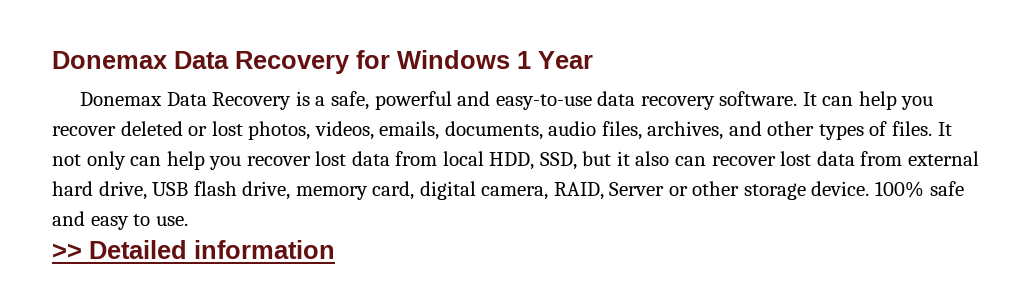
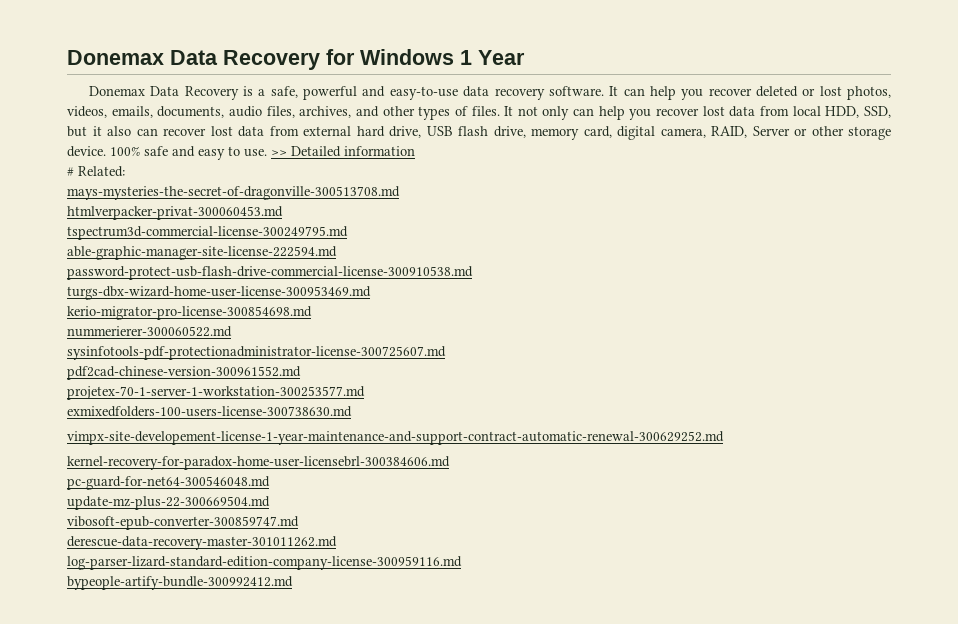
(188, 221) // -> (267, 153) none
(335, 249) none -> [67,166,125,177] [67,186,400,200] [67,206,283,220] [67,226,348,240] [67,246,337,260] [67,266,473,280] [67,286,371,300] [67,306,312,320] [67,326,232,337] [67,346,446,360] [67,366,301,380] [67,386,365,400] [67,406,352,417] [67,431,724,445] [67,456,450,470] [67,476,270,490] [67,496,270,510] [67,516,299,530] [67,536,337,550] [67,556,462,570] [67,576,293,590] // # Related: // mays-mysteries-the-secret-of-dragonville-300513708.md // htmlverpacker-privat-300060453.md // tspectrum3d-commercial-license-300249795.md // able-graphic-manager-site-license-222594.md // password-protect-usb-flash-drive-commercial-license-300910538.md // turgs-dbx-wizard-home-user-license-300953469.md // kerio-migrator-pro-license-300854698.md // nummerierer-300060522.md // sysinfotools-pdf-protectionadministrator-license-300725607.md // pdf2cad-chinese-version-300961552.md // projetex-70-1-server-1-workstation-300253577.md // exmixedfolders-100-users-license-300738630.md // vimpx-site-developement-license-1-year-maintenance-and-support-contract-automatic-renewal-300629252.md // kernel-recovery-for-paradox-home-user-licensebrl-300384606.md // pc-guard-for-net64-300546048.md // update-mz-plus-22-300669504.md // vibosoft-epub-converter-300859747.md // derescue-data-recovery-master-301011262.md // log-parser-lizard-standard-edition-company-license-300959116.md // bypeople-artify-bundle-300992412.md

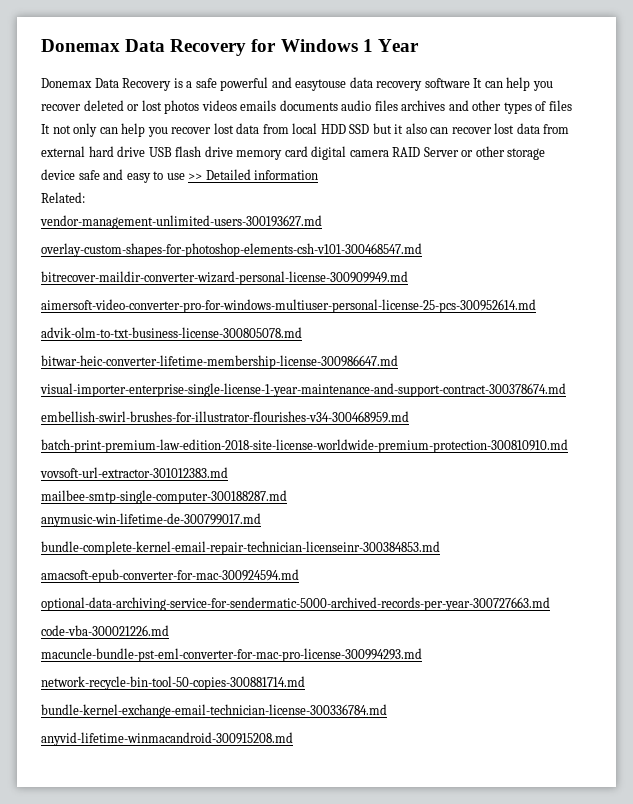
[270,86,298,98] safe, -> [195,78,217,88] safe
[389,86,458,100] easy-to-use -> [295,79,347,91] easytouse
[548,86,604,96] software. -> [424,78,470,88] software
[846,86,891,100] [67,106,352,118] photos, videos, emails, documents, audio files, archives, -> [164,100,446,114] photos videos emails documents audio files archives
[471,106,500,116] files. -> [548,100,572,111] files
[825,106,892,118] HDD, SSD, -> [320,124,370,134] HDD SSD
[389,126,421,138] drive, -> [117,146,146,157] drive
[493,126,747,140] drive, memory card, digital camera, RAID, -> [204,146,421,160] drive memory card digital camera RAID
[67,146,140,157] device. 100% -> [41,169,75,180] device
[244,149,267,157] use. -> [166,173,185,180] use
[67,167,74,176] # -> (319, 175) none
[67,186,400,200] [67,206,283,220] [67,226,348,240] [67,246,337,260] [67,266,473,280] [67,286,371,300] [67,306,312,320] [67,326,232,337] [67,346,446,360] [67,366,301,380] [67,386,365,400] [67,406,352,417] [67,431,724,445] [67,456,450,470] [67,476,270,490] [67,496,270,510] [67,516,299,530] [67,536,337,550] [67,556,462,570] [67,576,293,590] mays-mysteries-the-secret-of-dragonville-300513708.md // htmlverpacker-privat-300060453.md // tspectrum3d-commercial-license-300249795.md // able-graphic-manager-site-license-222594.md // password-protect-usb-flash-drive-commercial-license-300910538.md // turgs-dbx-wizard-home-user-license-300953469.md // kerio-migrator-pro-license-300854698.md // nummerierer-300060522.md // sysinfotools-pdf-protectionadministrator-license-300725607.md // pdf2cad-chinese-version-300961552.md // projetex-70-1-server-1-workstation-300253577.md // exmixedfolders-100-users-license-300738630.md // vimpx-site-developement-license-1-year-maintenance-and-support-contract-automatic-renewal-300629252.md // kernel-recovery-for-paradox-home-user-licensebrl-300384606.md // pc-guard-for-net64-300546048.md // update-mz-plus-22-300669504.md // vibosoft-epub-converter-300859747.md // derescue-data-recovery-master-301011262.md // log-parser-lizard-standard-edition-company-license-300959116.md // bypeople-artify-bundle-300992412.md -> [40,215,322,229] [41,243,422,257] [41,271,408,285] [41,299,536,313] [41,327,302,338] [41,355,398,369] [40,383,566,397] [41,411,409,423] [41,439,568,453] [40,467,228,478] [41,490,287,504] [41,513,261,527] [41,541,440,555] [41,569,299,583] [41,597,550,611] [41,625,169,636] [41,648,422,662] [41,676,305,690] [41,704,387,718] [41,732,293,746] vendor-management-unlimited-users-300193627.md // overlay-custom-shapes-for-photoshop-elements-csh-v101-300468547.md // bitrecover-maildir-converter-wizard-personal-license-300909949.md // aimersoft-video-converter-pro-for-windows-multiuser-personal-license-25-pcs-300952614.md // advik-olm-to-txt-business-license-300805078.md // bitwar-heic-converter-lifetime-membership-license-300986647.md // visual-importer-enterprise-single-license-1-year-maintenance-and-support-contract-300378674.md // embellish-swirl-brushes-for-illustrator-flourishes-v34-300468959.md // batch-print-premium-law-edition-2018-site-license-worldwide-premium-protection-300810910.md // vovsoft-url-extractor-301012383.md // mailbee-smtp-single-computer-300188287.md // anymusic-win-lifetime-de-300799017.md // bundle-complete-kernel-email-repair-technician-licenseinr-300384853.md // amacsoft-epub-converter-for-mac-300924594.md // optional-data-archiving-service-for-sendermatic-5000-archived-records-per-year-300727663.md // code-vba-300021226.md // macuncle-bundle-pst-eml-converter-for-mac-pro-license-300994293.md // network-recycle-bin-tool-50-copies-300881714.md // bundle-kernel-exchange-email-technician-license-300336784.md // anyvid-lifetime-winmacandroid-300915208.md

